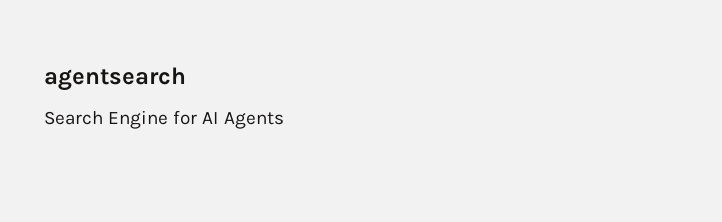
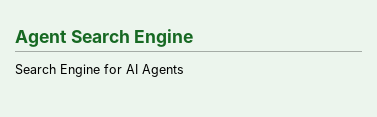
[44,67,186,91] agentsearch -> [15,29,194,47] Agent Search Engine

